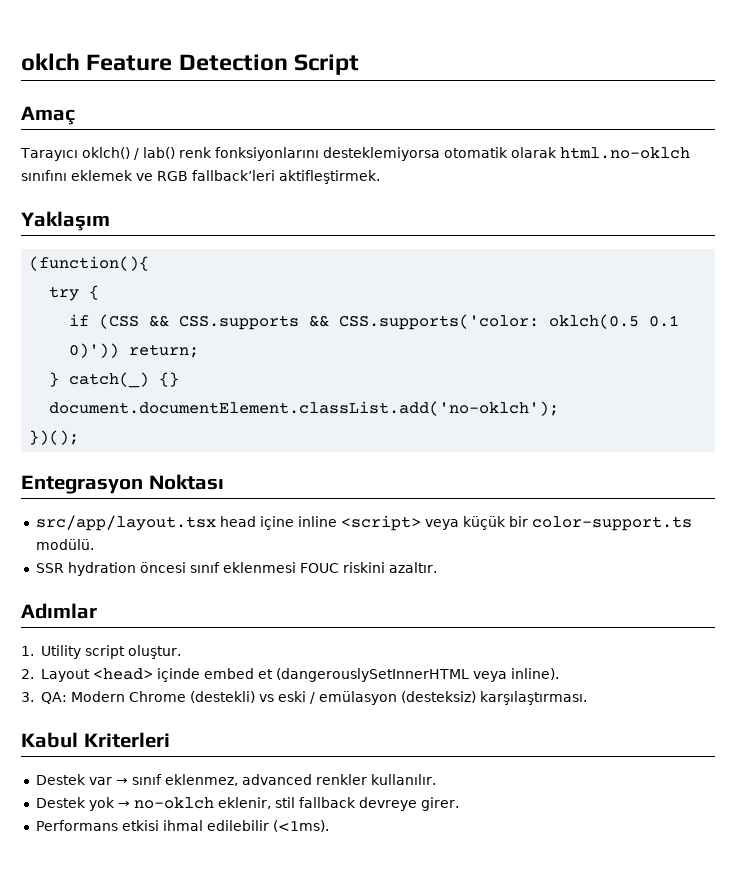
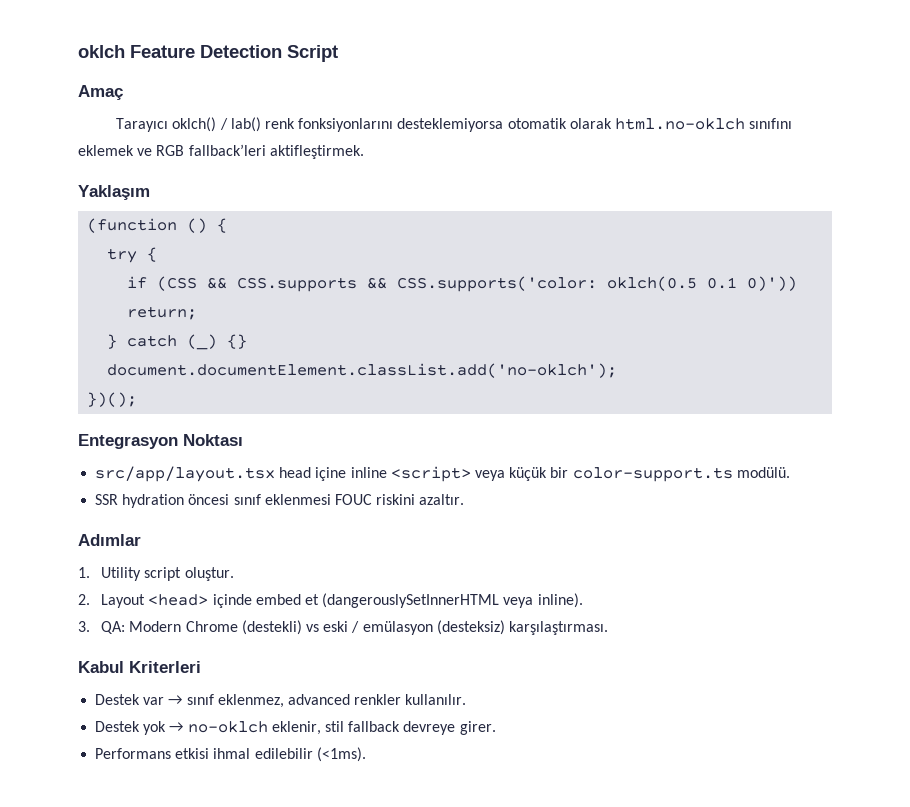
[29,256,150,271] (function(){ -> [87,218,228,233] (function () {
[69,372,150,388] catch(_) -> [127,334,218,350] catch (_)

